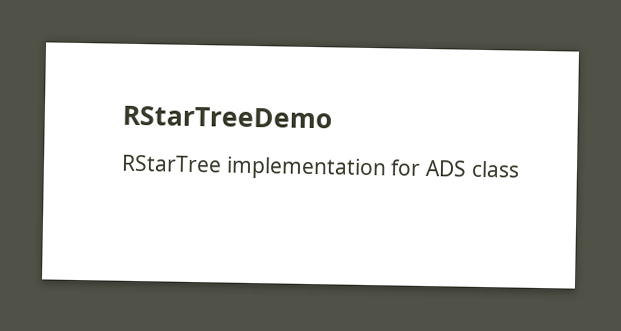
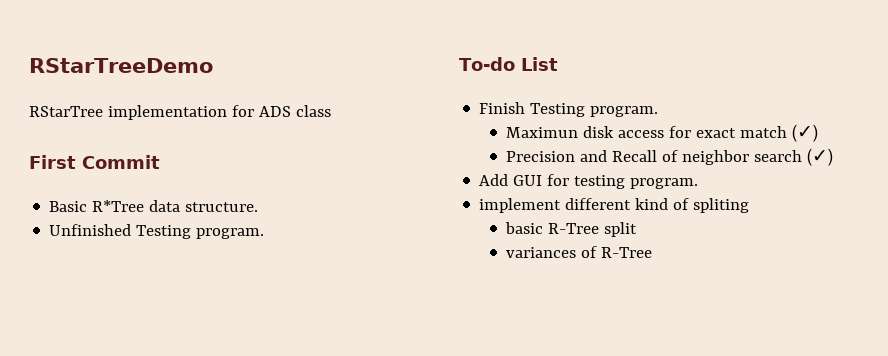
(520, 169) none -> [29,155,160,169] [49,200,259,212] [49,224,265,239] [459,57,558,71] [479,102,659,117] [506,124,819,142] [506,148,834,166] [479,174,699,189] [479,198,750,213] [505,222,638,237] [506,246,653,258] // First Commit // Basic R*Tree data structure. // Unfinished Testing program. // To-do List // Finish Testing program. // Maximun disk access for exact match (✓) // Precision and Recall of neighbor search (✓) // Add GUI for testing program. // implement different kind of spliting // basic R-Tree split // variances of R-Tree

